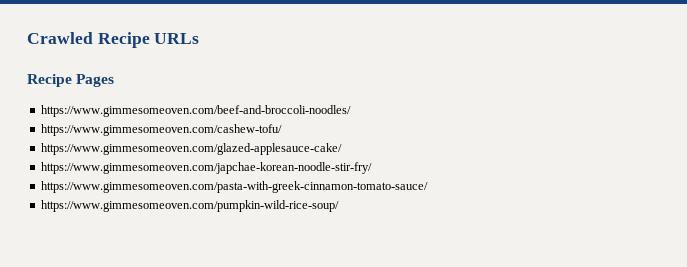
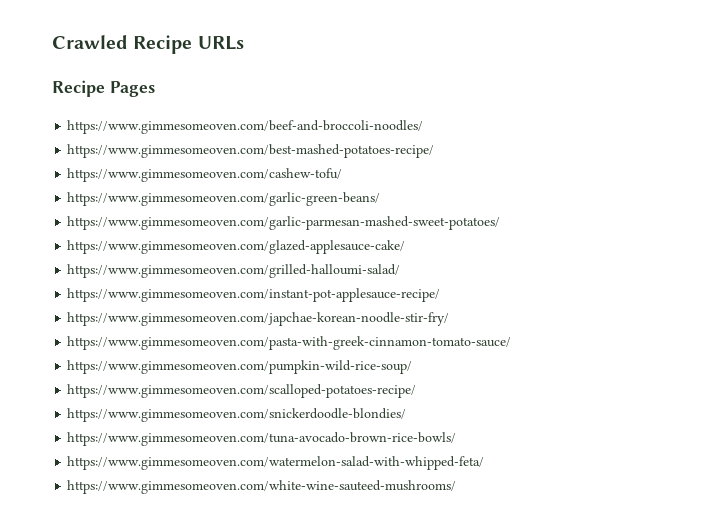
(351, 111) none -> [67,144,435,158] // https://www.gimmesomeoven.com/best-mashed-potatoes-recipe/
(282, 130) none -> [67,192,381,206] [67,216,501,230] // https://www.gimmesomeoven.com/garlic-green-beans/ // https://www.gimmesomeoven.com/garlic-parmesan-mashed-sweet-potatoes/
(342, 149) none -> [67,264,401,278] [67,288,441,302] // https://www.gimmesomeoven.com/grilled-halloumi-salad/ // https://www.gimmesomeoven.com/instant-pot-applesauce-recipe/
(339, 206) none -> [67,384,417,398] [67,408,407,422] [67,432,457,446] [67,456,485,470] [67,480,457,494] // https://www.gimmesomeoven.com/scalloped-potatoes-recipe/ // https://www.gimmesomeoven.com/snickerdoodle-blondies/ // https://www.gimmesomeoven.com/tuna-avocado-brown-rice-bowls/ // https://www.gimmesomeoven.com/watermelon-salad-with-whipped-feta/ // https://www.gimmesomeoven.com/white-wine-sauteed-mushrooms/

